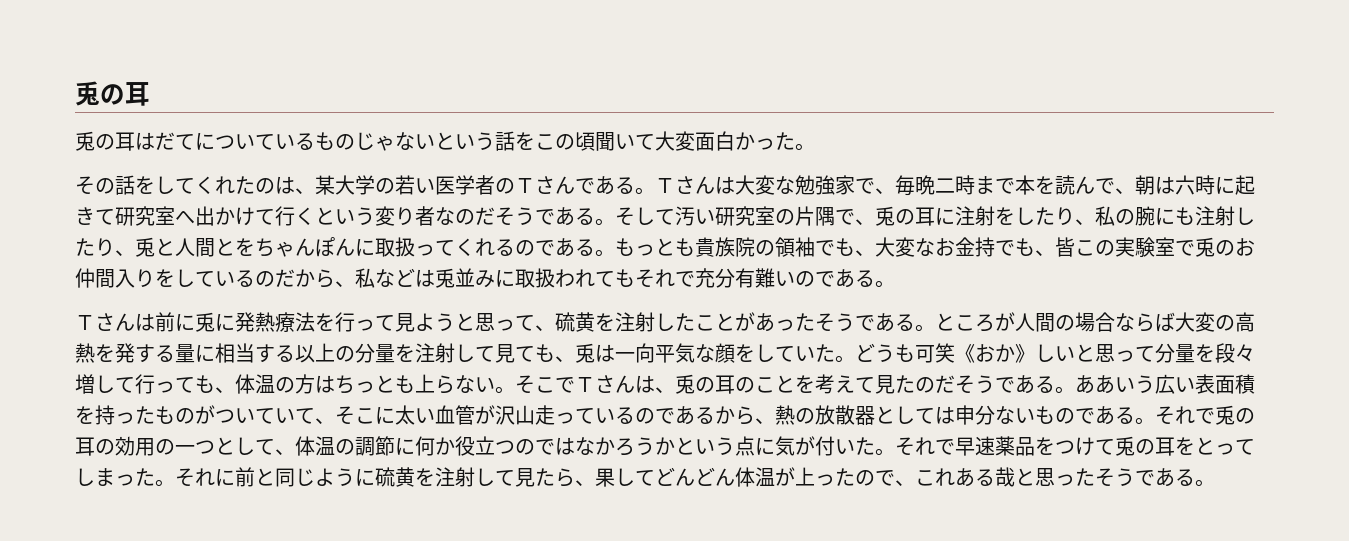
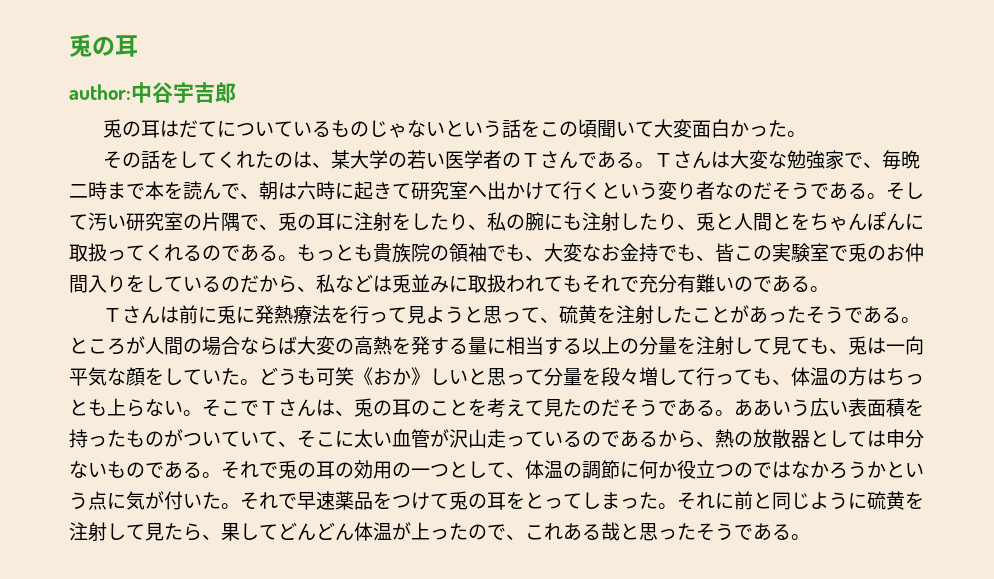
[75,81,150,106] 兎の耳 -> [69,34,138,57] [69,82,236,103] 兎の耳 // author:中谷宇吉郎

